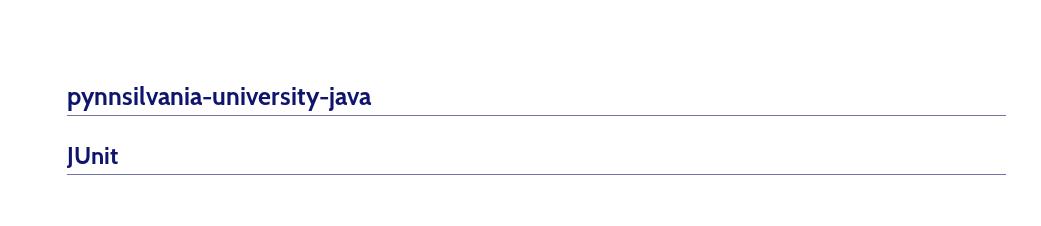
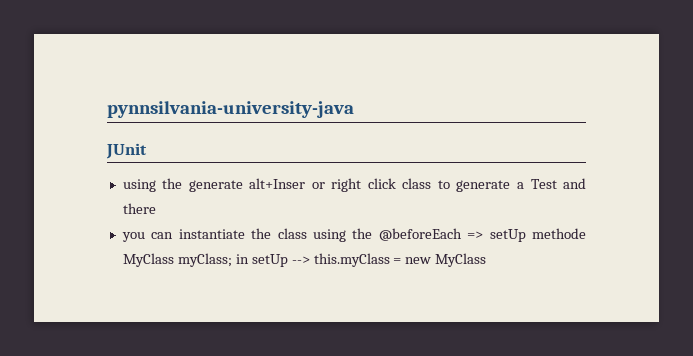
(118, 157) none -> [122,178,586,192] [122,203,156,214] [121,228,587,242] [122,253,487,267] // using the generate alt+Inser or right click class to generate a Test and there // you can instantiate the class using the @beforeEach => setUp methode MyClass myClass; in setUp --> this.myClass = new MyClass

